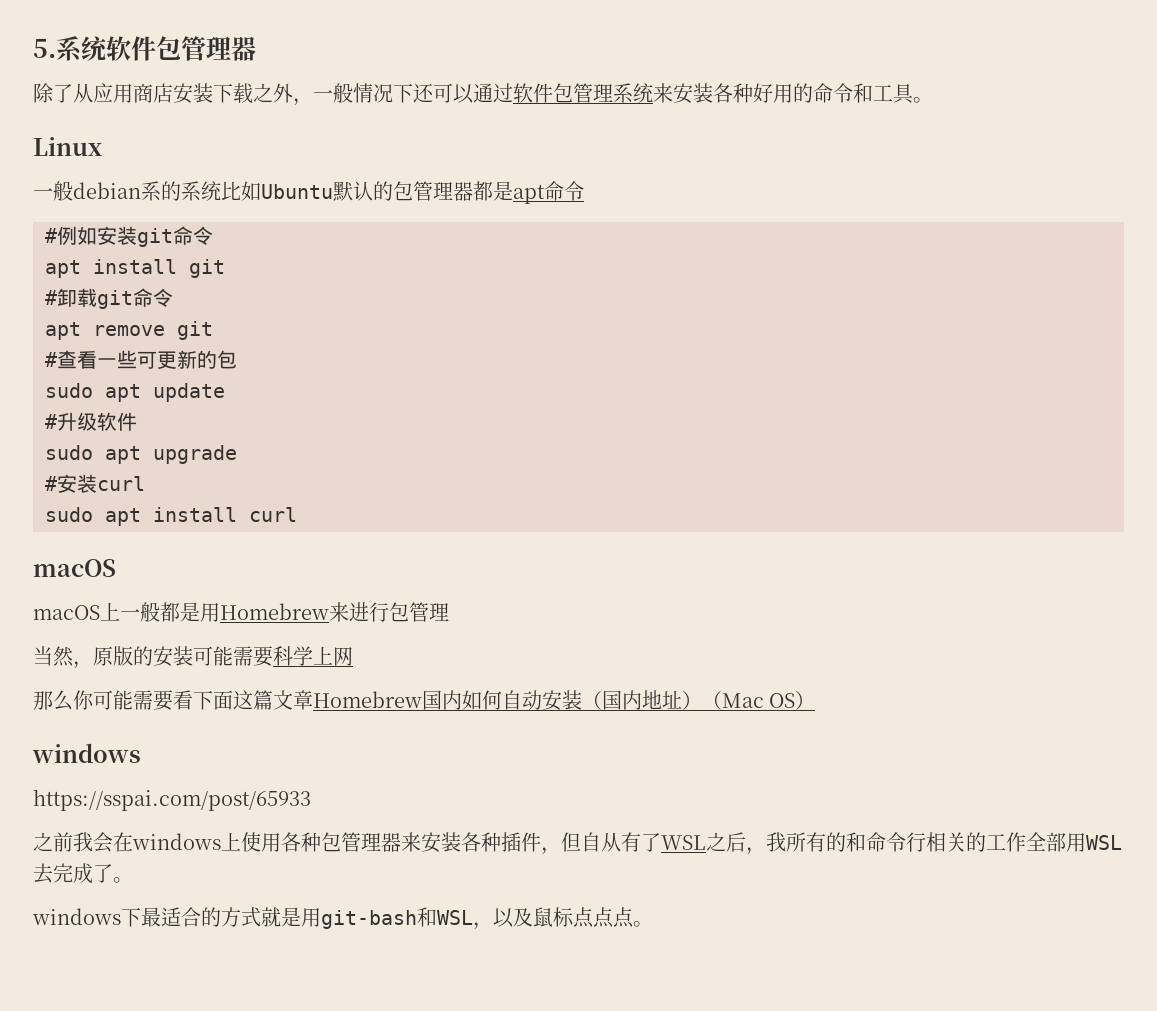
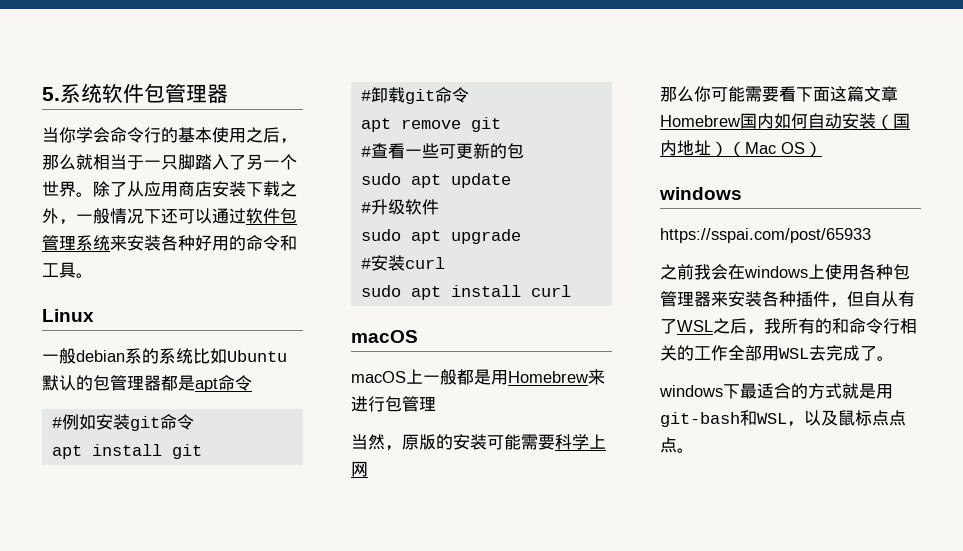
(256, 48) none -> [42,127,297,144] [42,154,297,170] [42,181,93,197] 当你学会命令行的基本使用之后，那么就相当于一只脚踏入了另一个世界。

